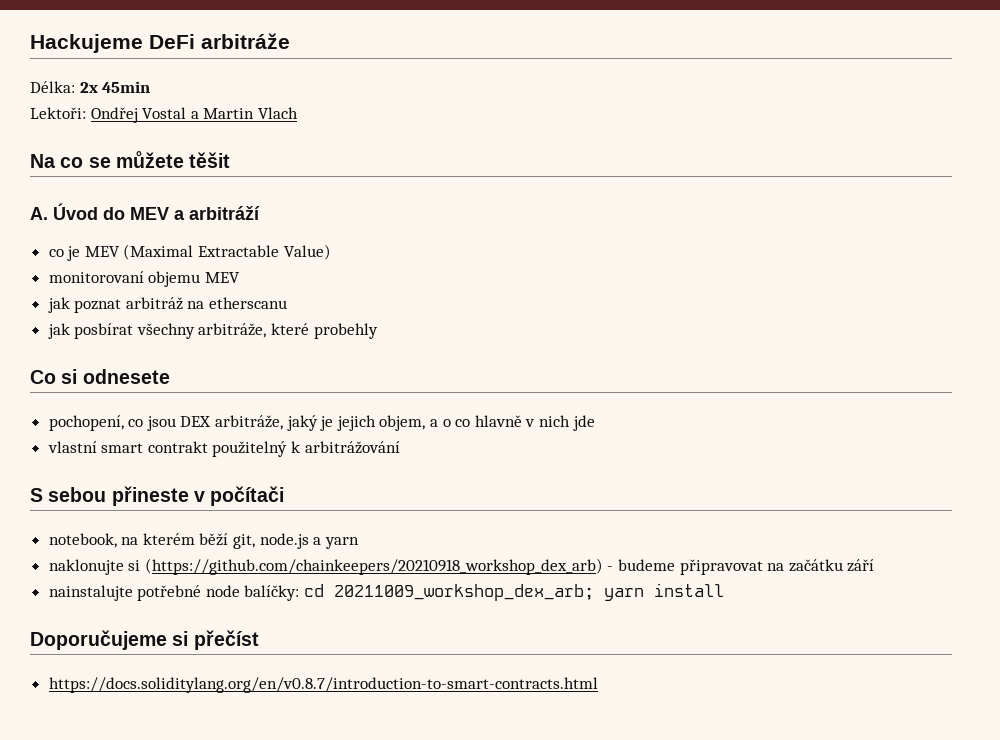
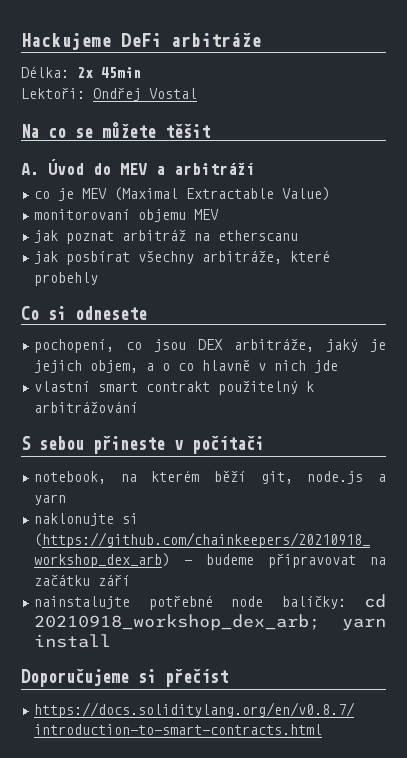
[190,107,298,119] a Martin Vlach -> (197, 93) none
[334,584,595,601] 20211009_workshop_dex_arb; -> [34,614,321,631] 20210918_workshop_dex_arb;

